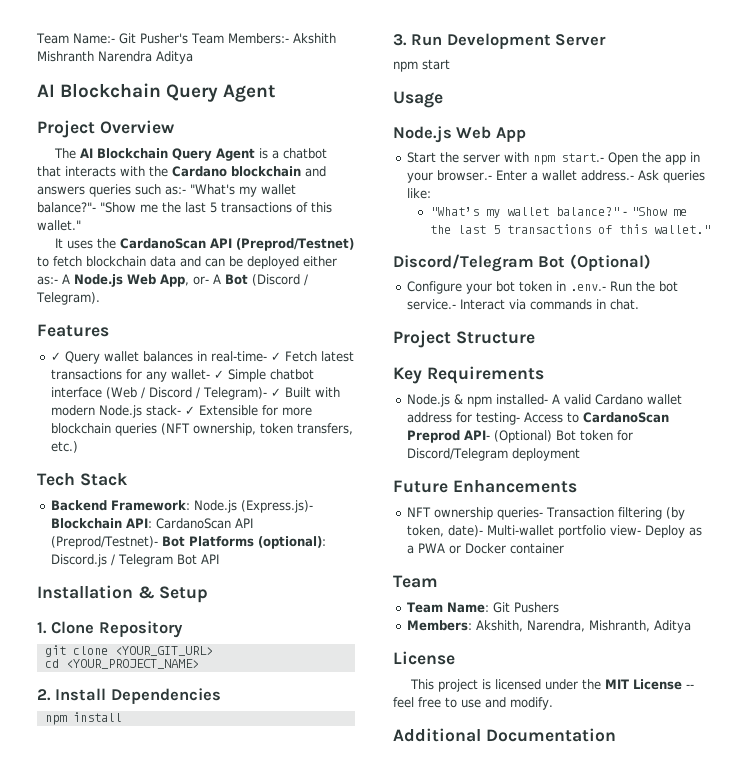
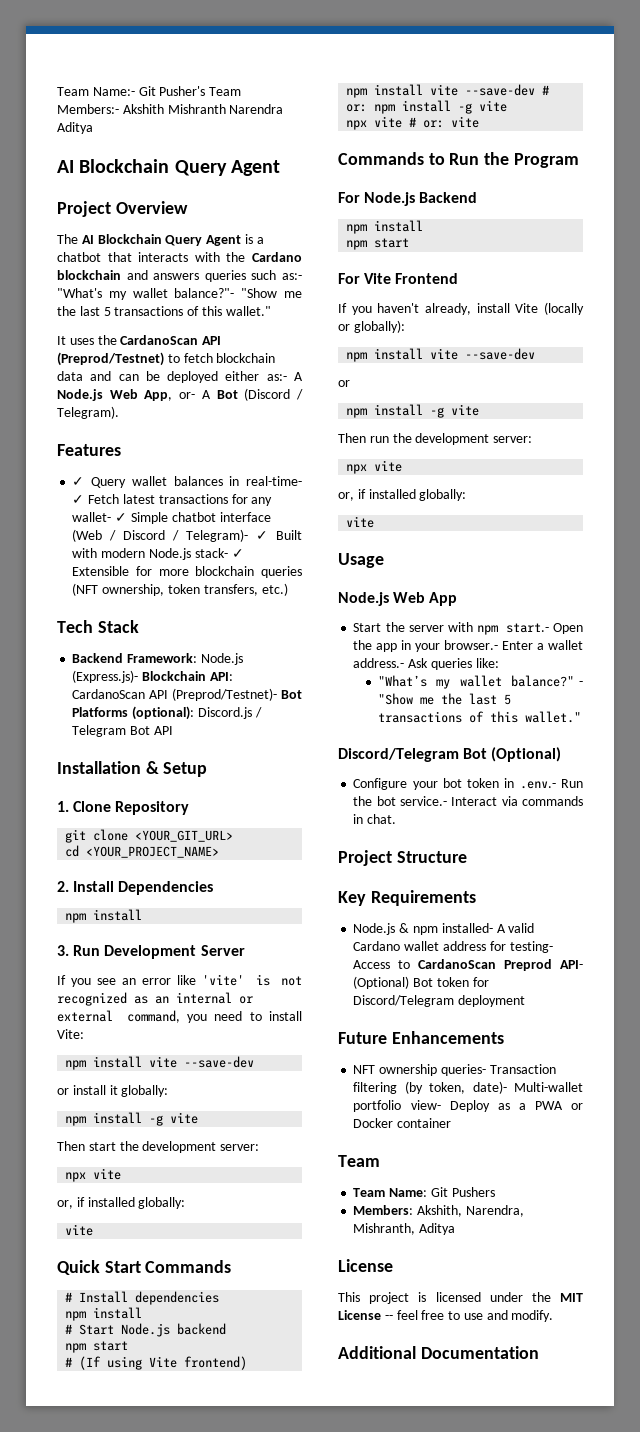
[393,59,450,72] npm start -> [57,974,302,987] [57,992,253,1006] [57,1010,302,1023] [57,1029,84,1039] [65,1056,255,1070] [57,1085,169,1097] [65,1112,199,1126] [57,1141,260,1153] [65,1168,122,1182] [57,1197,186,1209] [65,1224,94,1236] [57,1260,232,1275] [65,1291,220,1305] [65,1307,143,1321] [65,1323,227,1337] [65,1341,129,1353] [65,1356,248,1370] [346,84,550,98] [346,100,508,114] [346,116,480,130] [338,152,579,168] [338,192,478,206] [346,220,424,234] [346,238,410,250] [338,273,459,284] [338,302,584,315] [338,320,405,333] [346,348,536,362] [338,380,350,387] [346,404,480,418] [338,433,533,445] [346,460,403,474] [338,489,467,501] [346,516,375,528] If you see an error like 'vite' is not recognized as an internal or external command, you need to install Vite: // npm install vite --save-dev // or install it globally: // npm install -g vite // Then start the development server: // npx vite // or, if installed globally: // vite // Quick Start Commands // # Install dependencies // npm install // # Start Node.js backend // npm start // # (If using Vite frontend) // npm install vite --save-dev # or: npm install -g vite // npx vite # or: vite // Commands to Run the Program // For Node.js Backend // npm install // npm start // For Vite Frontend // If you haven't already, install Vite (locally or globally): // npm install vite --save-dev // or // npm install -g vite // Then run the development server: // npx vite // or, if installed globally: // vite

